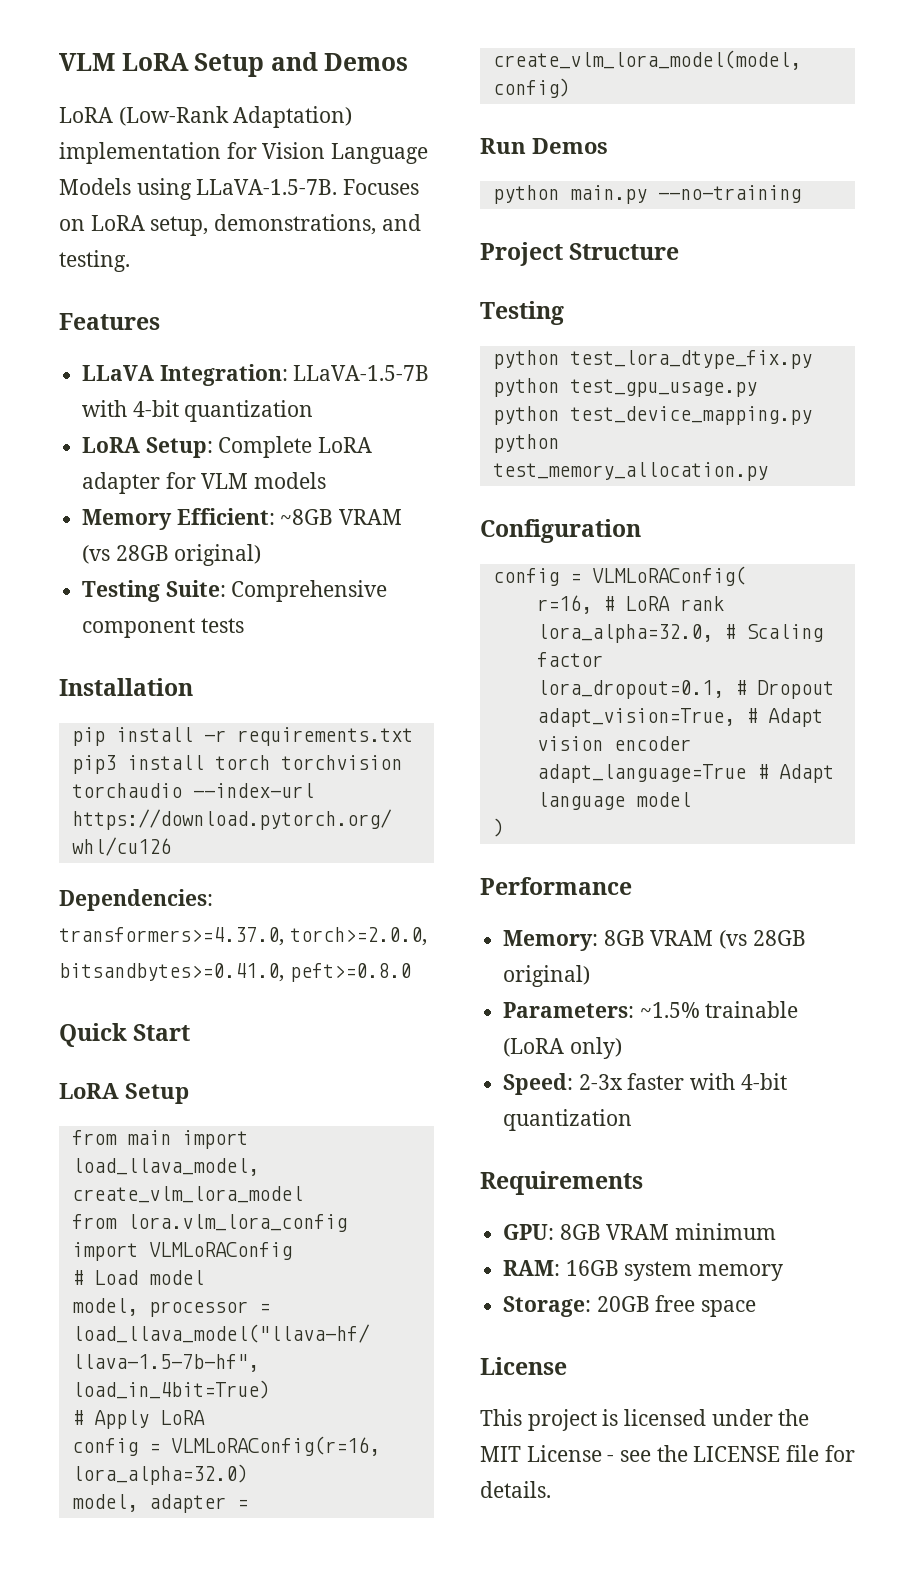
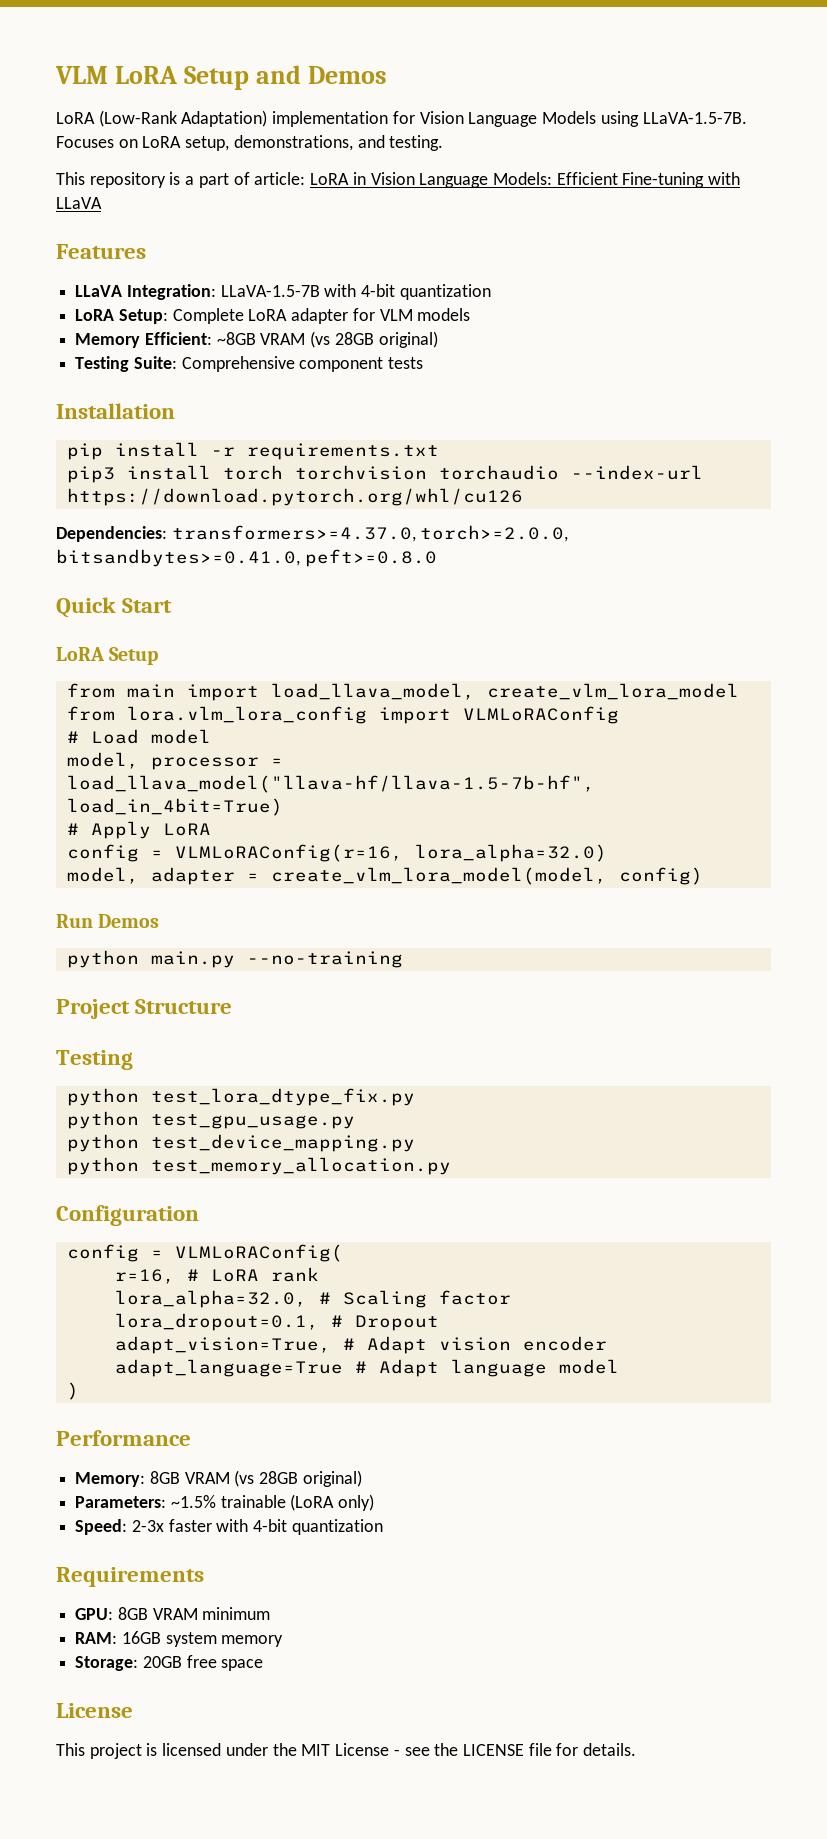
(130, 261) none -> [56,172,741,188] [56,197,102,209] // This repository is a part of article: LoRA in Vision Language Models: Efficient Fine-tuning with LLaVA

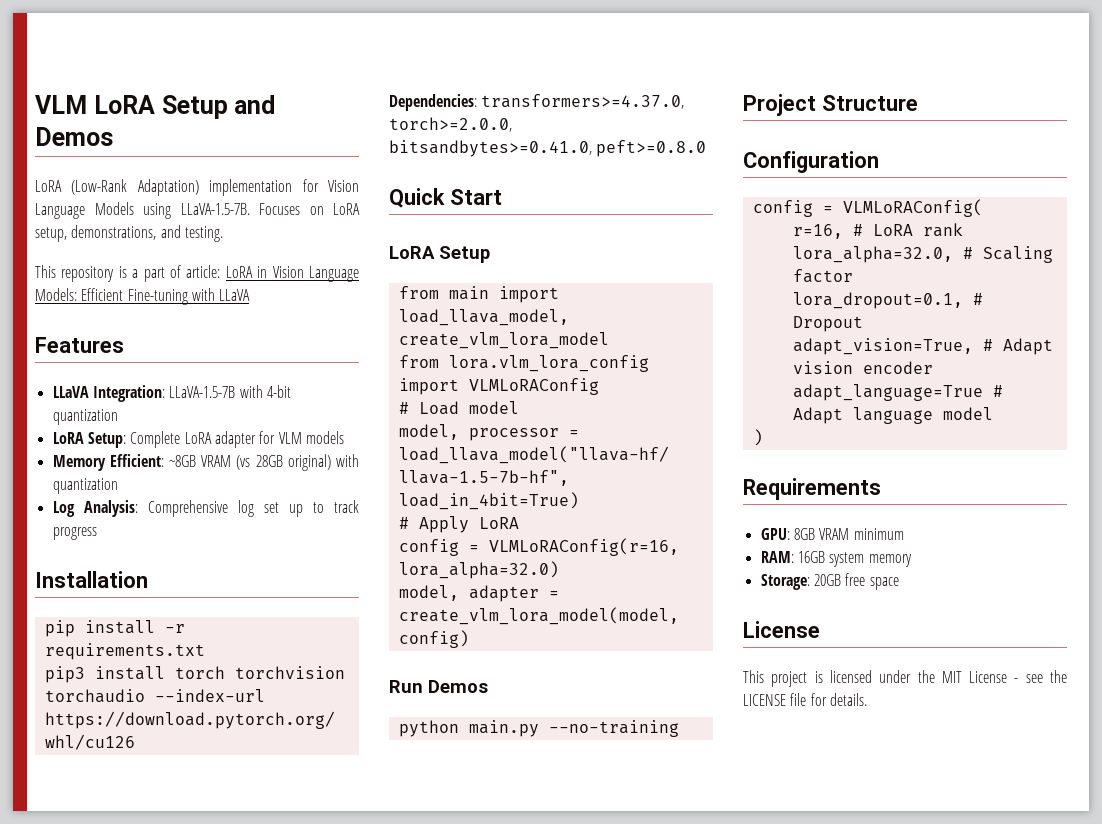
[75,356,424,372] // Testing Suite: Comprehensive component tests -> [335,454,359,467] [52,478,118,494] [52,500,359,517] [52,527,97,540] with quantization // Log Analysis: Comprehensive log set up to track progress
[56,1050,133,1070] [66,1088,415,1106] [66,1111,355,1129] [66,1134,415,1152] [66,1157,451,1175] // Testing // python test_lora_dtype_fix.py // python test_gpu_usage.py // python test_device_mapping.py // python test_memory_allocation.py -> (918, 103) none
[56,1430,191,1446] [75,1470,362,1487] [75,1494,375,1511] [75,1519,383,1535] // Performance // Memory: 8GB VRAM (vs 28GB original) // Parameters: ~1.5% trainable (LoRA only) // Speed: 2-3x faster with 4-bit quantization -> (763, 437) none

